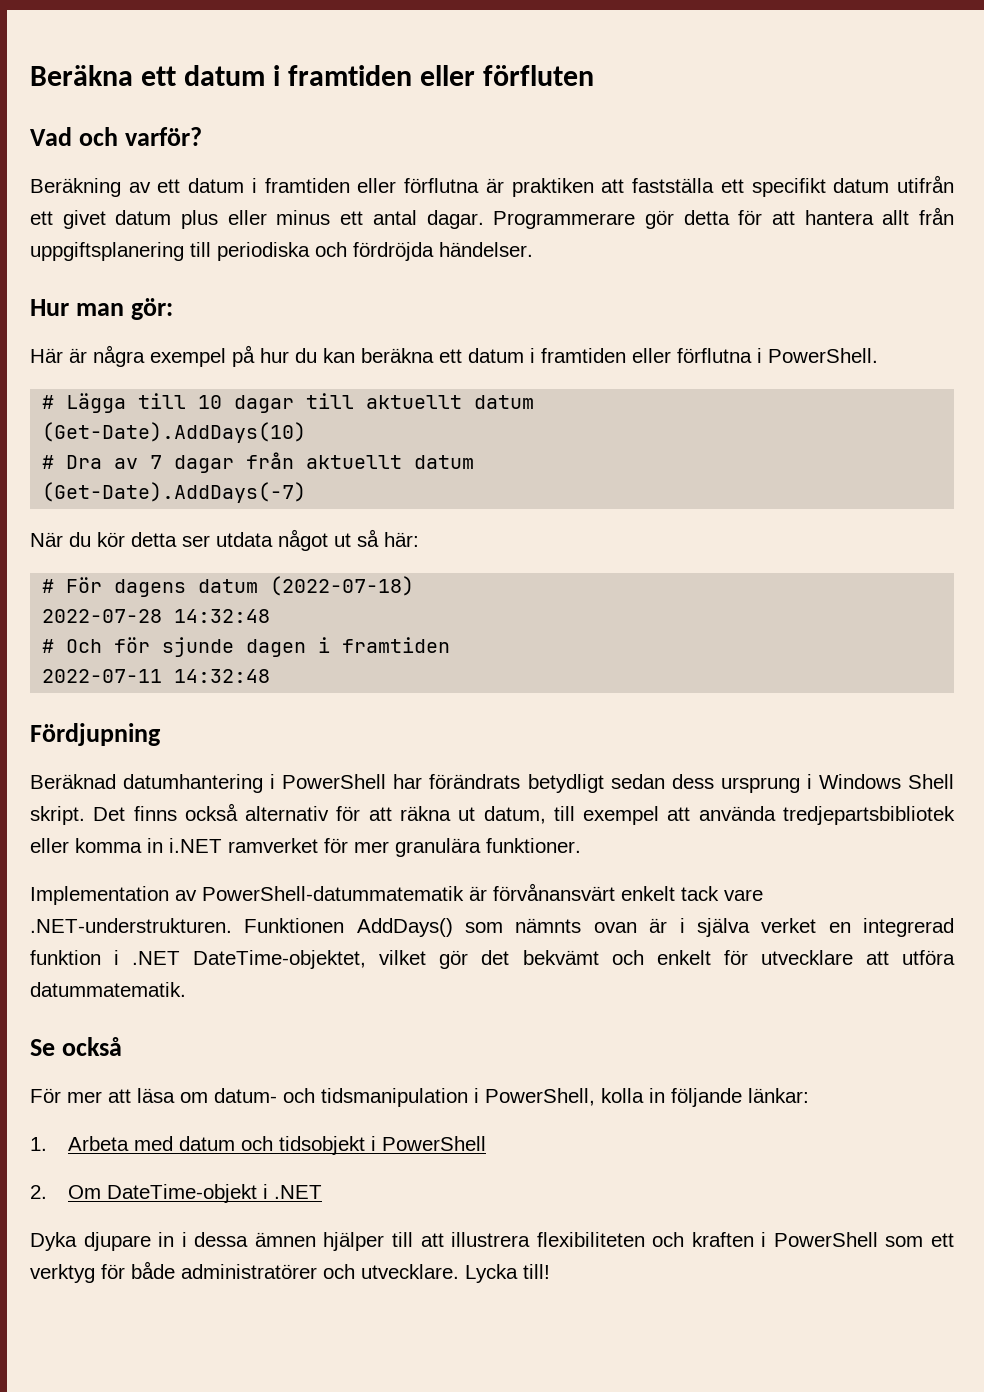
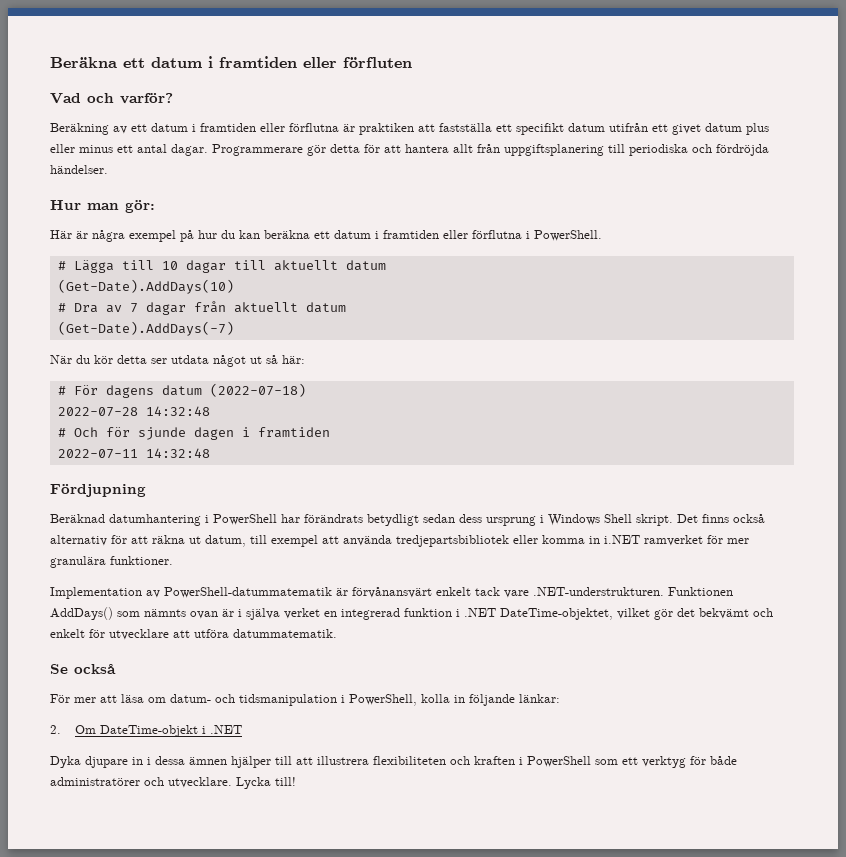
[30,1136,486,1155] // 1. Arbeta med datum och tidsobjekt i PowerShell -> (560, 698) none

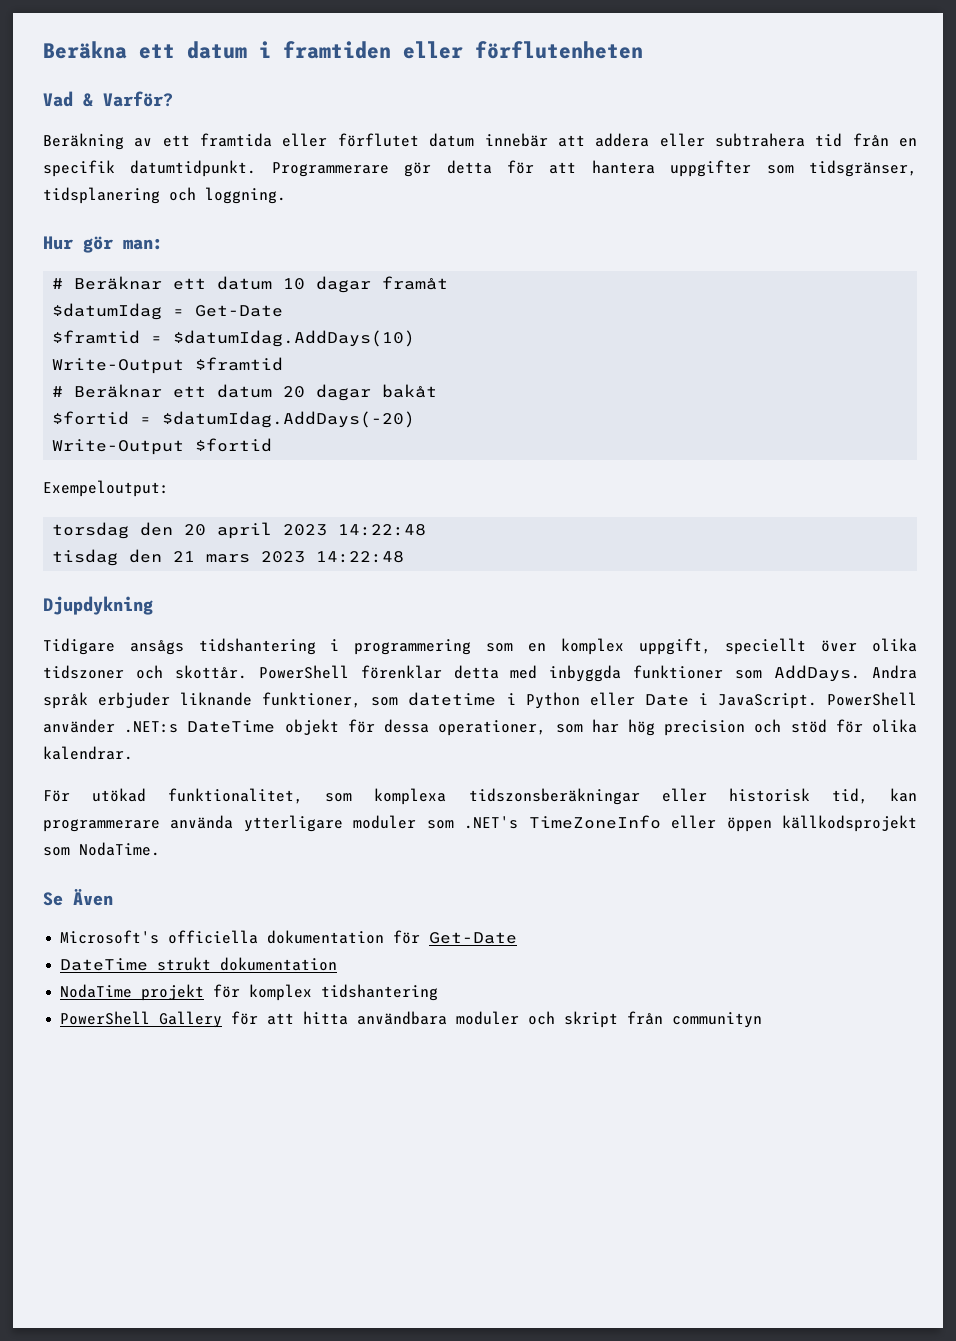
[343,57,412,68] förfluten -> [475,41,643,59] förflutenheten
[87,93,173,104] och varför? -> [83,91,173,107] & Varför?
[151,123,769,135] [50,144,208,156] datum i framtiden eller förflutna är praktiken att fastställa ett specifikt datum utifrån ett givet datum plus eller minus ett antal dagar. -> [200,133,918,147] [43,160,257,177] framtida eller förflutet datum innebär att addera eller subtrahera tid från en specifik datumtidpunkt.
[453,144,769,156] [50,165,108,174] [50,200,155,213] [50,230,602,242] [57,260,386,273] [57,279,234,294] [57,301,346,315] [57,321,234,336] [50,355,305,367] [57,383,306,398] [57,406,210,417] [57,427,330,440] [57,448,210,459] [50,484,146,497] [50,514,765,526] [50,535,749,547] [50,556,173,568] [50,587,733,599] [50,607,773,620] [50,629,337,640] [50,664,116,674] [50,694,560,706] [50,725,242,737] [50,756,737,768] [50,777,296,789] allt från uppgiftsplanering till periodiska och fördröjda händelser. // Hur man gör: // Här är några exempel på hur du kan beräkna ett datum i framtiden eller förflutna i PowerShell. // # Lägga till 10 dagar till aktuellt datum // (Get-Date).AddDays(10) // # Dra av 7 dagar från aktuellt datum // (Get-Date).AddDays(-7) // När du kör detta ser utdata något ut så här: // # För dagens datum (2022-07-18) // 2022-07-28 14:32:48 // # Och för sjunde dagen i framtiden // 2022-07-11 14:32:48 // Fördjupning // Beräknad datumhantering i PowerShell har förändrats betydligt sedan dess ursprung i Windows Shell skript. Det finns också alternativ för att räkna ut datum, till exempel att använda tredjepartsbibliotek eller komma in i.NET ramverket för mer granulära funktioner. // Implementation av PowerShell-datummatematik är förvånansvärt enkelt tack vare .NET-understrukturen. Funktionen AddDays() som nämnts ovan är i själva verket en integrerad funktion i .NET DateTime-objektet, vilket gör det bekvämt och enkelt för utvecklare att utföra datummatematik. // Se också // För mer att läsa om datum- och tidsmanipulation i PowerShell, kolla in följande länkar: // 2. Om DateTime-objekt i .NET // Dyka djupare in i dessa ämnen hjälper till att illustrera flexibiliteten och kraften i PowerShell som ett verktyg för både administratörer och utvecklare. Lycka till! -> [670,160,917,177] [43,187,286,204] [43,236,163,253] [52,276,449,293] [52,303,284,320] [52,330,416,347] [52,357,284,374] [52,384,438,401] [52,411,416,428] [52,438,273,455] [43,480,169,497] [52,522,427,539] [52,549,405,566] [43,596,153,615] [43,638,918,655] [43,665,917,682] [43,692,918,709] [43,719,917,736] [43,746,133,760] [43,788,917,805] [43,815,918,832] [43,842,160,856] [43,888,113,906] [60,930,518,944] [60,957,338,971] [60,984,439,1001] [60,1011,763,1028] uppgifter som tidsgränser, tidsplanering och loggning. // Hur gör man: // # Beräknar ett datum 10 dagar framåt // $datumIdag = Get-Date // $framtid = $datumIdag.AddDays(10) // Write-Output $framtid // # Beräknar ett datum 20 dagar bakåt // $fortid = $datumIdag.AddDays(-20) // Write-Output $fortid // Exempeloutput: // torsdag den 20 april 2023 14:22:48 // tisdag den 21 mars 2023 14:22:48 // Djupdykning // Tidigare ansågs tidshantering i programmering som en komplex uppgift, speciellt över olika tidszoner och skottår. PowerShell förenklar detta med inbyggda funktioner som AddDays. Andra språk erbjuder liknande funktioner, som datetime i Python eller Date i JavaScript. PowerShell använder .NET:s DateTime objekt för dessa operationer, som har hög precision och stöd för olika kalendrar. // För utökad funktionalitet, som komplexa tidszonsberäkningar eller historisk tid, kan programmerare använda ytterligare moduler som .NET's TimeZoneInfo eller öppen källkodsprojekt som NodaTime. // Se Även // Microsoft's officiella dokumentation för Get-Date // DateTime strukt dokumentation // NodaTime projekt för komplex tidshantering // PowerShell Gallery för att hitta användbara moduler och skript från communityn

